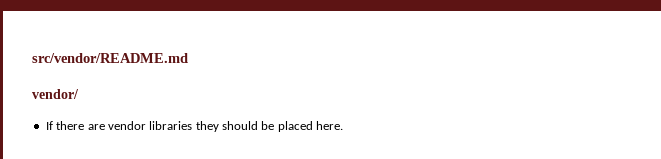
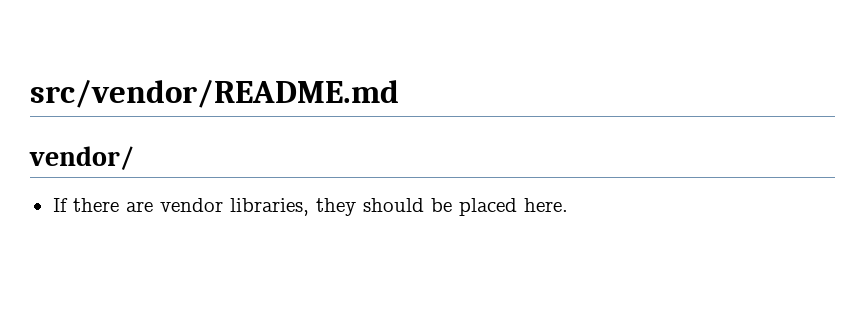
[149,121,193,130] libraries -> [229,198,309,216] libraries,

